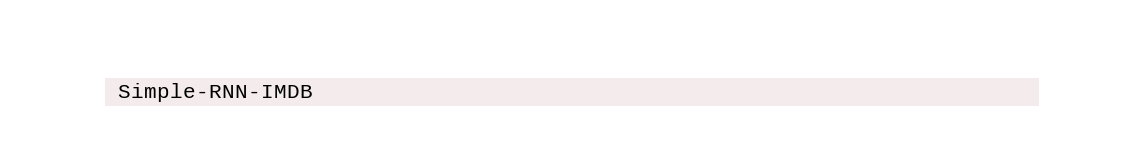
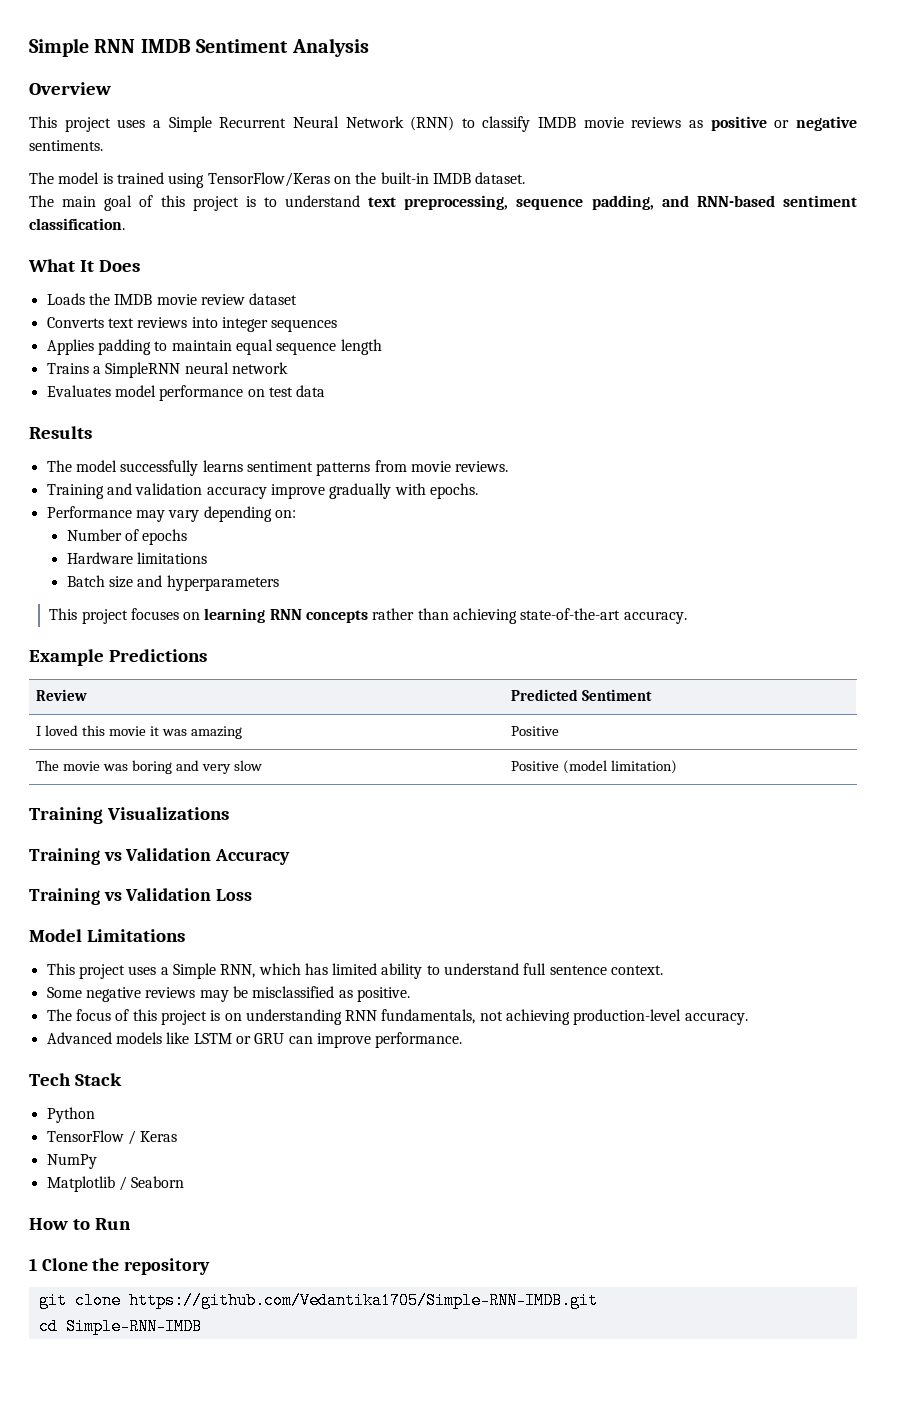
(117, 92) none -> [29,38,369,57] [29,82,111,95] [29,116,857,132] [29,140,103,151] [29,172,526,188] [29,195,857,211] [29,218,125,230] [28,259,140,272] [46,293,298,305] [46,317,338,332] [46,339,382,355] [46,362,288,378] [46,385,326,401] [29,426,92,439] [46,460,509,476] [46,483,478,499] [46,506,296,522] [66,529,188,545] [66,552,208,564] [66,575,279,591] [49,608,687,624] [29,649,207,666] [36,689,88,701] [511,689,653,701] [36,725,242,739] [511,726,560,736] [36,760,262,774] [511,760,678,774] [29,807,229,824] [29,848,291,865] [29,888,253,905] [29,929,185,942] [46,963,664,979] [46,986,410,1002] [46,1009,748,1025] [46,1032,463,1048] [29,1073,122,1086] [46,1107,95,1123] [46,1130,178,1145] [46,1154,97,1169] [46,1176,185,1192] [29,1218,131,1230] [29,1258,211,1275] [38,1292,598,1309] [38,1318,58,1335] Simple RNN IMDB Sentiment Analysis // Overview // This project uses a Simple Recurrent Neural Network (RNN) to classify IMDB movie reviews as positive or negative sentiments. // The model is trained using TensorFlow/Keras on the built-in IMDB dataset. // The main goal of this project is to understand text preprocessing, sequence padding, and RNN-based sentiment classification. // What It Does // Loads the IMDB movie review dataset // Converts text reviews into integer sequences // Applies padding to maintain equal sequence length // Trains a SimpleRNN neural network // Evaluates model performance on test data // Results // The model successfully learns sentiment patterns from movie reviews. // Training and validation accuracy improve gradually with epochs. // Performance may vary depending on: // Number of epochs // Hardware limitations // Batch size and hyperparameters // This project focuses on learning RNN concepts rather than achieving state-of-the-art accuracy. // Example Predictions // Review | Predicted Sentiment // I loved this movie it was amazing | Positive // The movie was boring and very slow | Positive (model limitation) // Training Visualizations // Training vs Validation Accuracy // Training vs Validation Loss // Model Limitations // This project uses a Simple RNN, which has limited ability to understand full sentence context. // Some negative reviews may be misclassified as positive. // The focus of this project is on understanding RNN fundamentals, not achieving production-level accuracy. // Advanced models like LSTM or GRU can improve performance. // Tech Stack // Python // TensorFlow / Keras // NumPy // Matplotlib / Seaborn // How to Run // 1 Clone the repository // git clone https://github.com/Vedantika1705/Simple-RNN-IMDB.git // cd

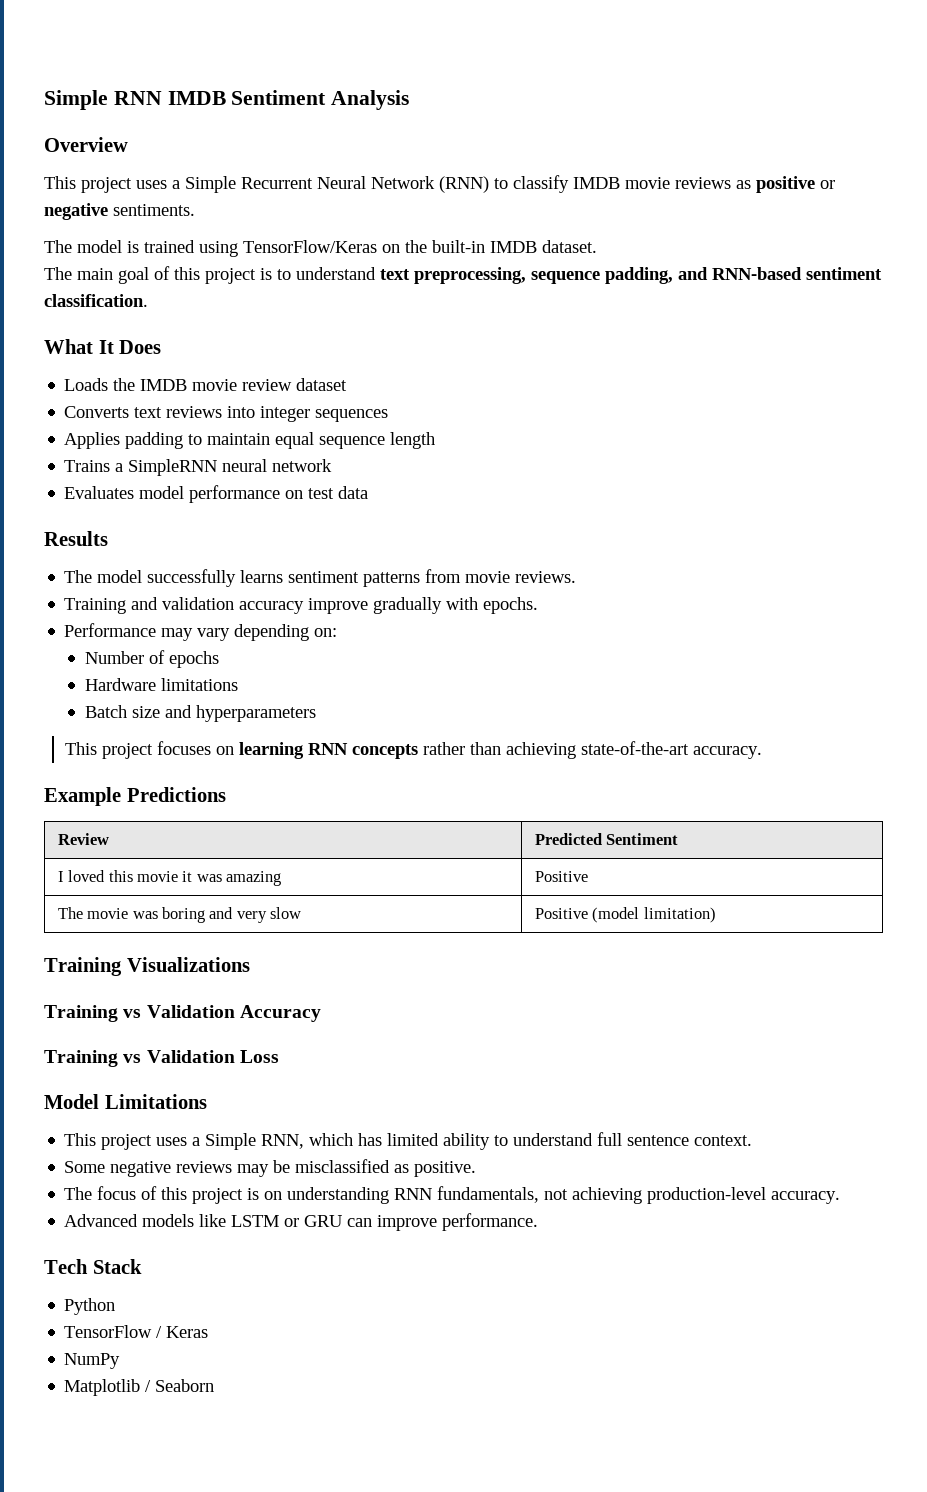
[29,1218,131,1230] [29,1258,211,1275] [38,1292,598,1309] [38,1318,202,1335] // How to Run // 1 Clone the repository // git clone https://github.com/Vedantika1705/Simple-RNN-IMDB.git // cd Simple-RNN-IMDB -> (215, 1385) none

